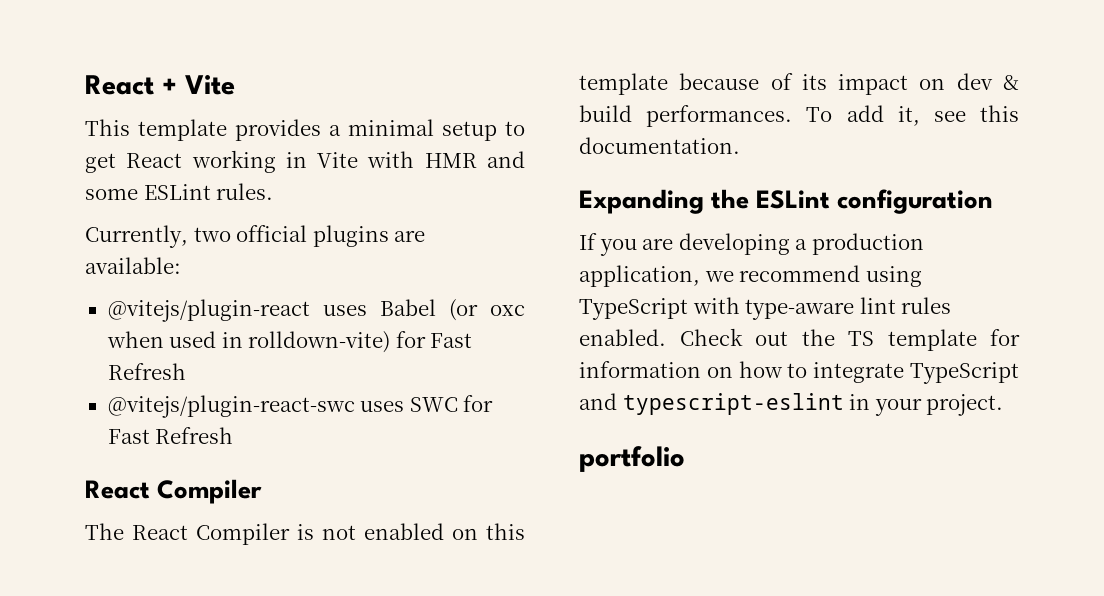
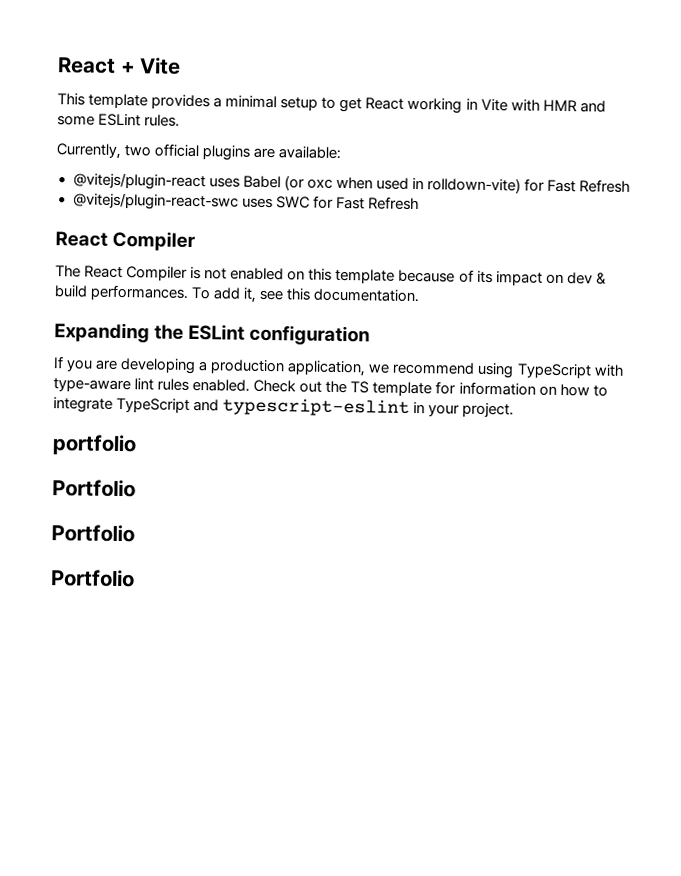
(685, 459) none -> [52,479,136,498] [51,524,135,543] [50,569,135,588] // Portfolio // Portfolio // Portfolio

